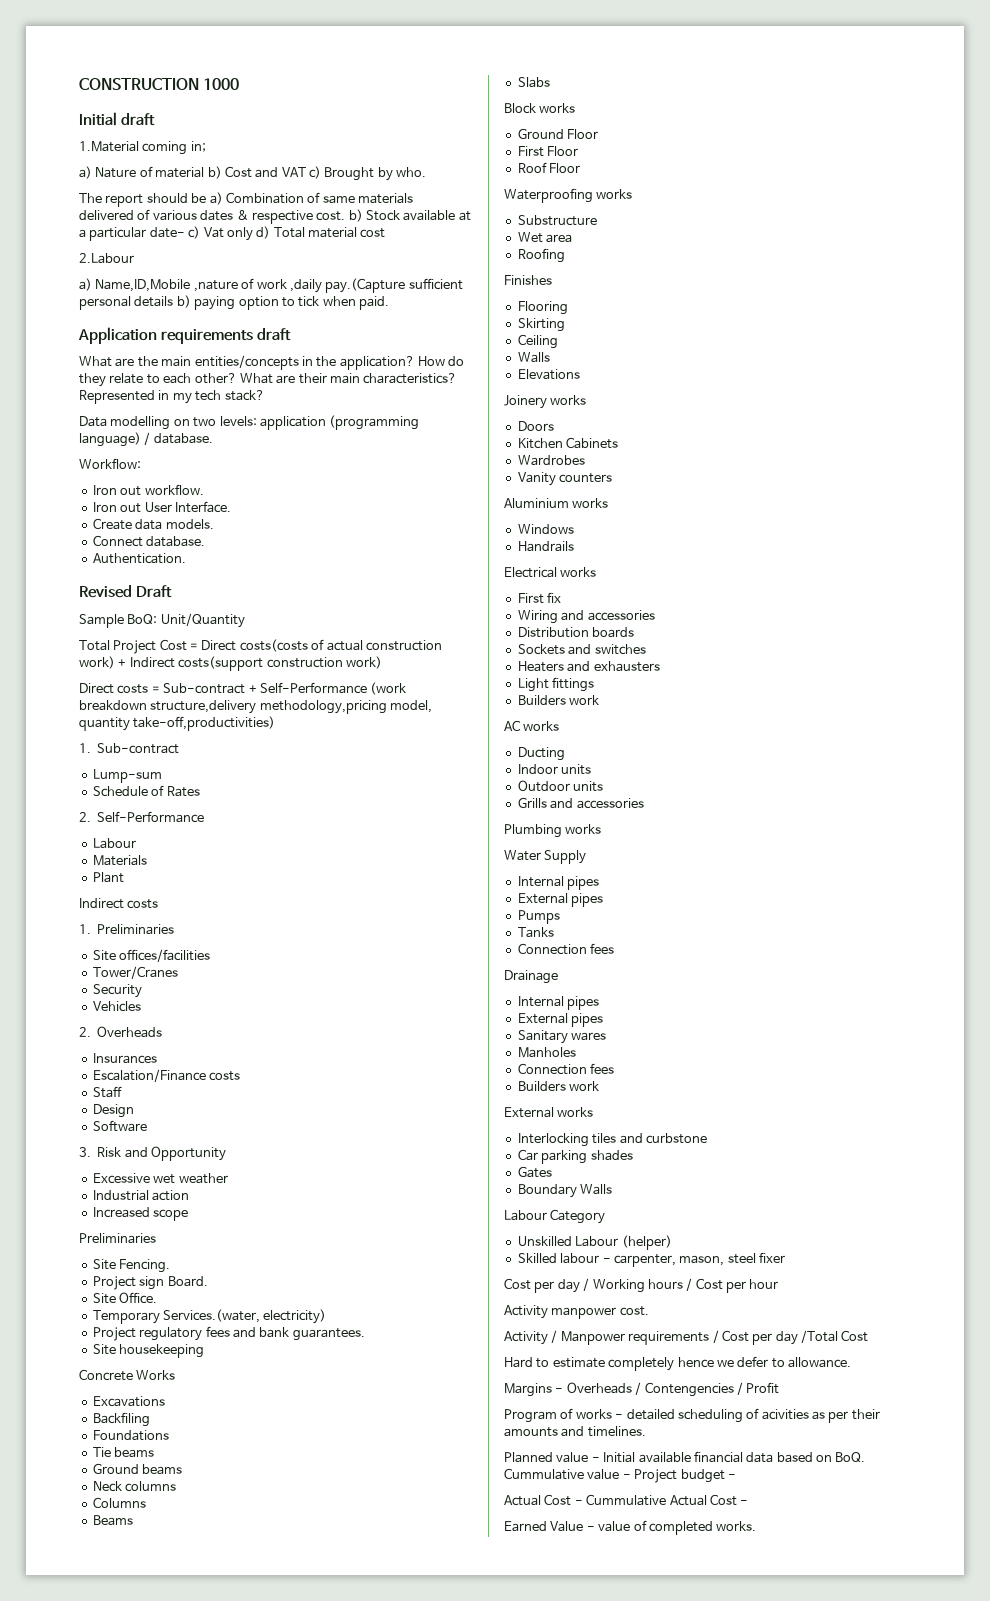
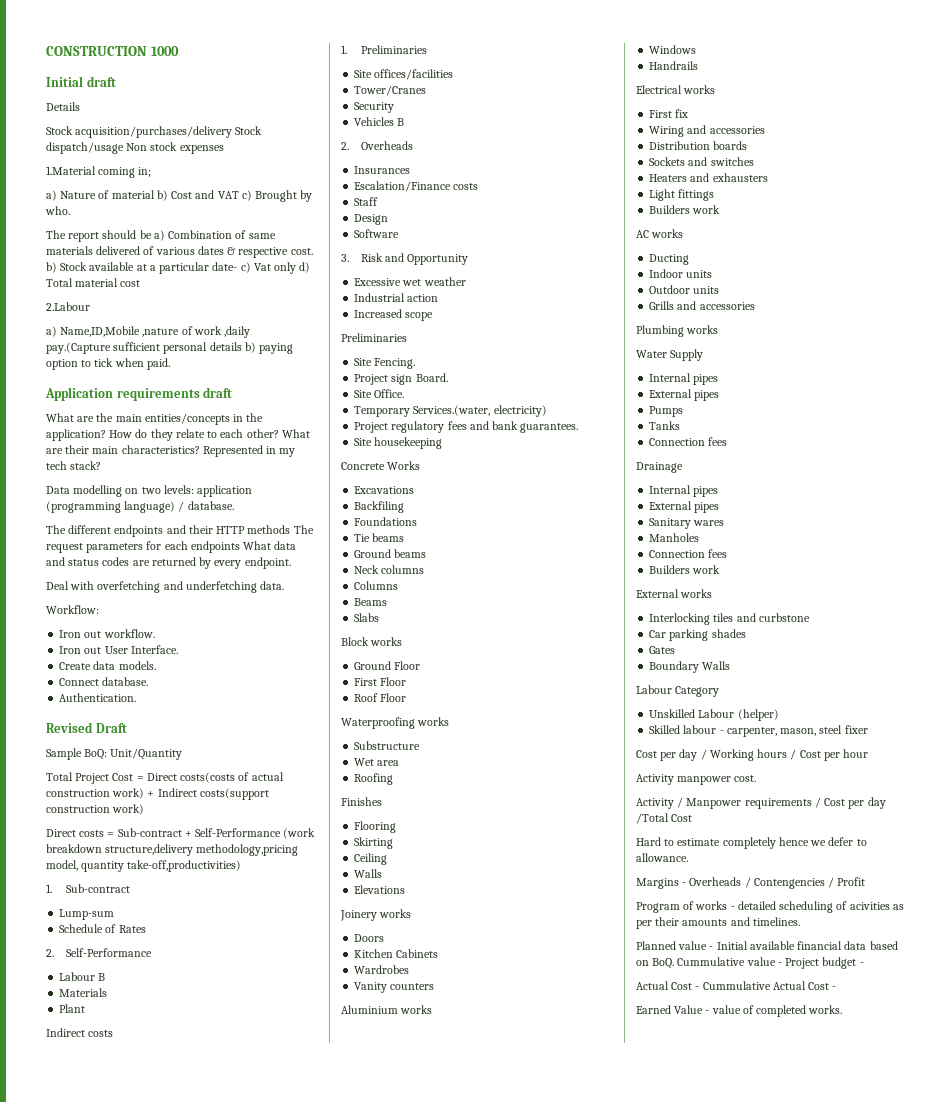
(155, 119) none -> [46,102,80,111] [46,126,263,138] [46,142,224,154] // Details // Stock acquisition/purchases/delivery Stock dispatch/usage Non stock expenses
(213, 438) none -> [46,525,314,537] [46,541,297,553] [46,557,291,569] [46,581,285,593] // The different endpoints and their HTTP methods The request parameters for each endpoints What data and status codes are returned by every endpoint. // Deal with overfetching and underfetching data.
(136, 843) none -> [98,973,106,981] B
(141, 1006) none -> [397,118,405,126] B

